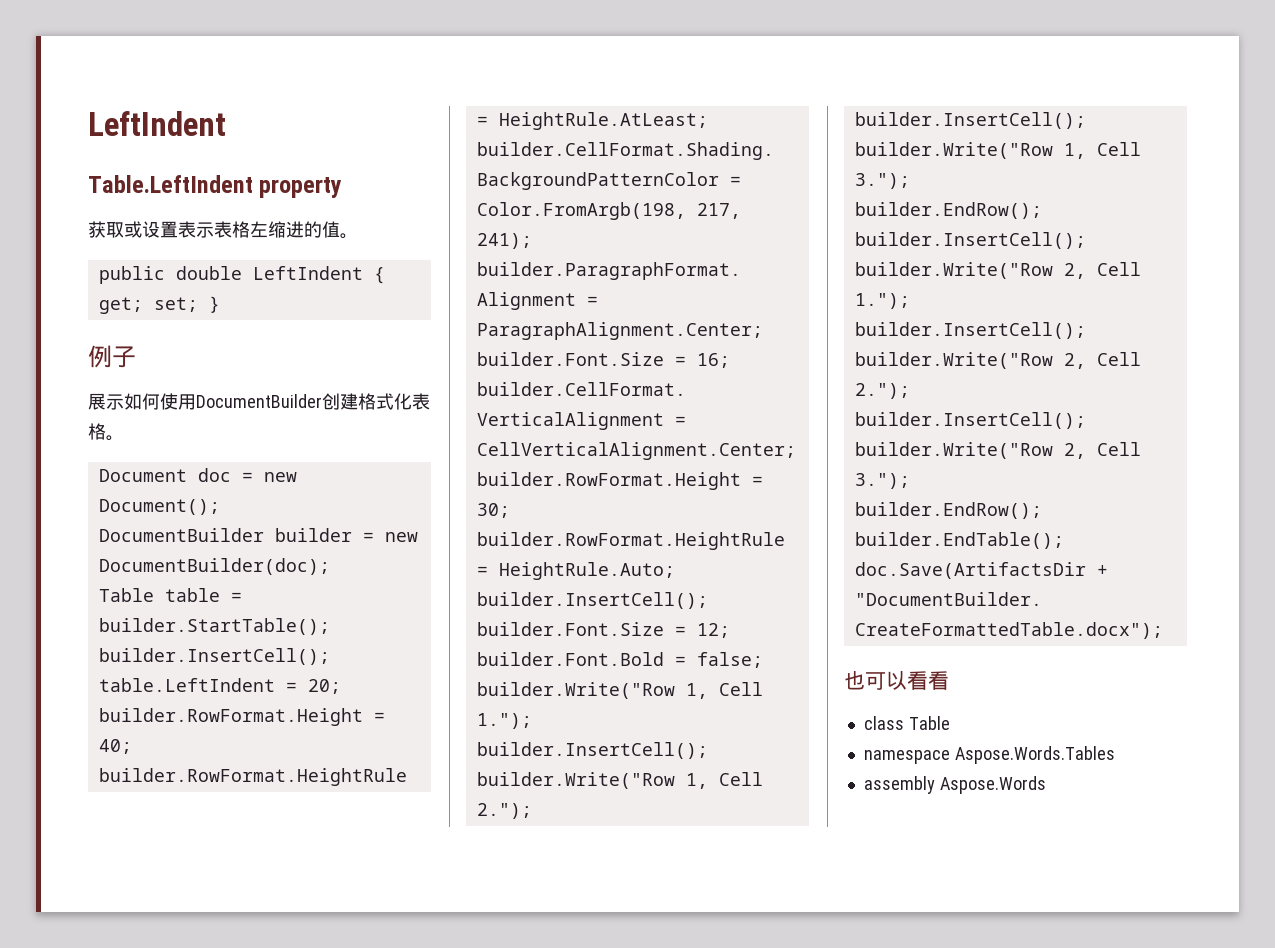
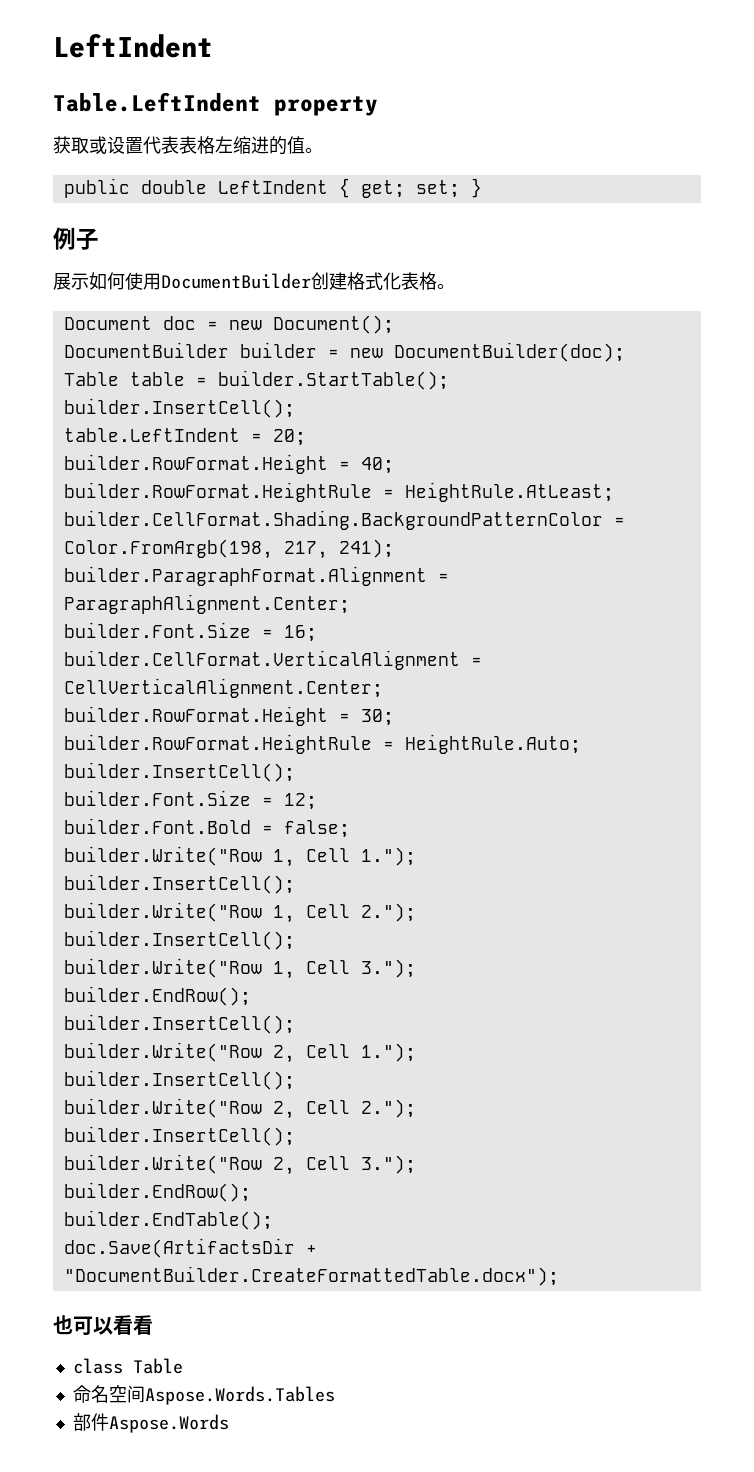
[178,221,214,238] 表示 -> [143,136,179,154] 代表
[863,750,950,764] namespace -> [72,1385,145,1403] 命名空间
[863,776,935,794] assembly -> [72,1413,109,1431] 部件

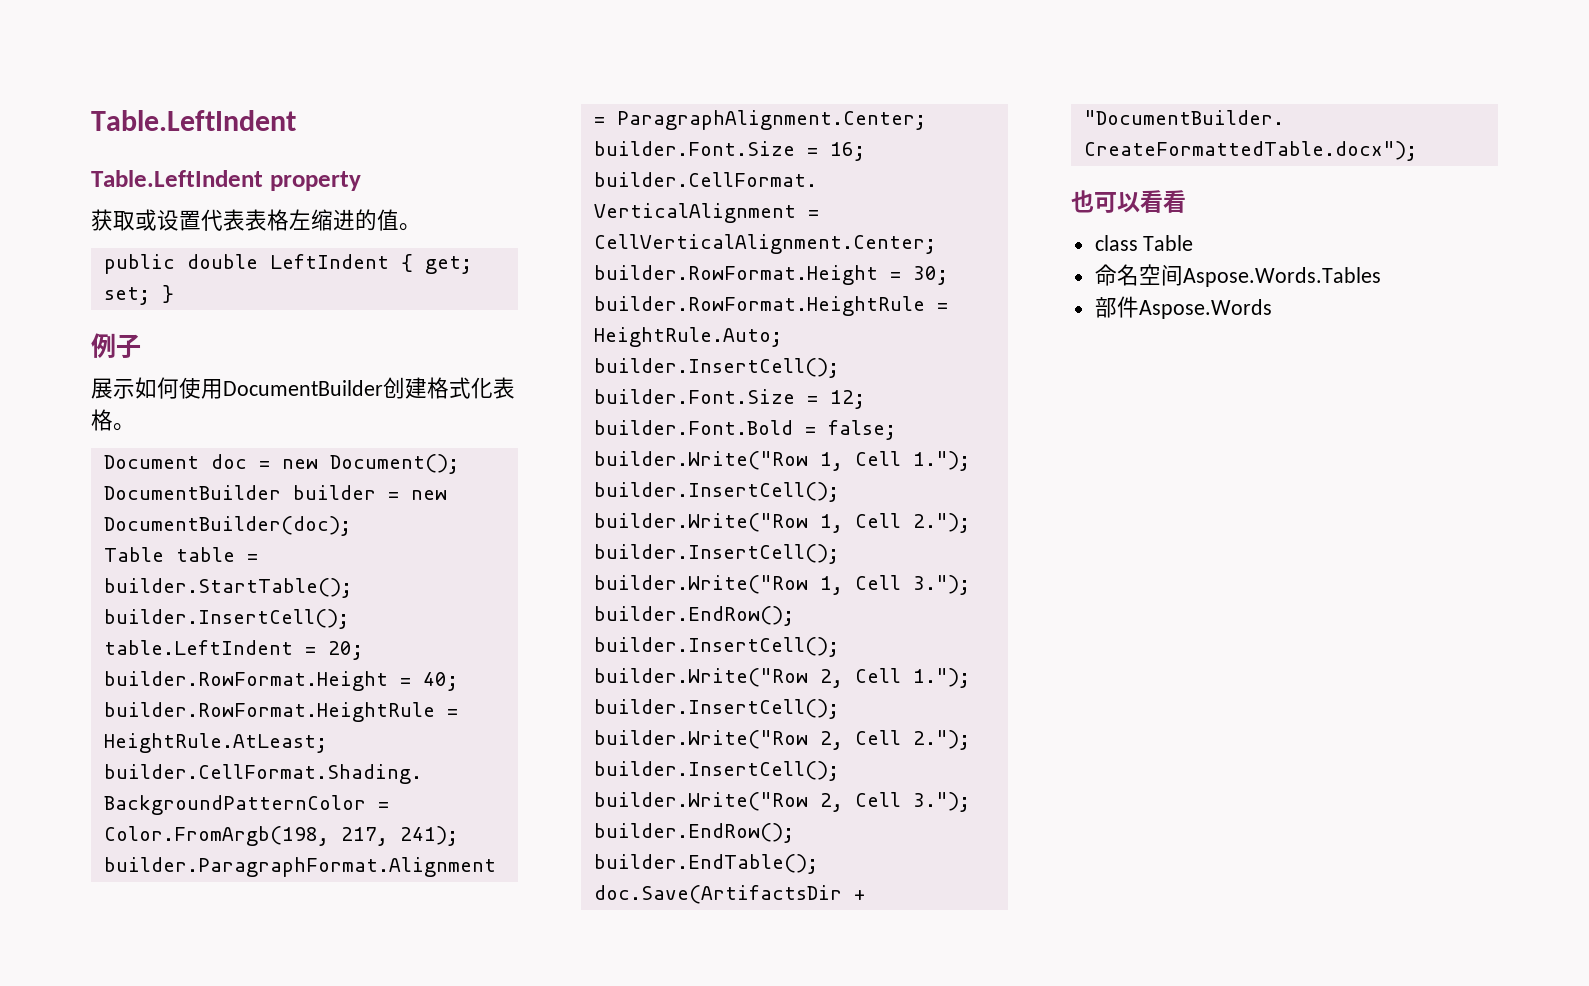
[53,34,213,58] LeftIndent -> [91,110,296,131] Table.LeftIndent

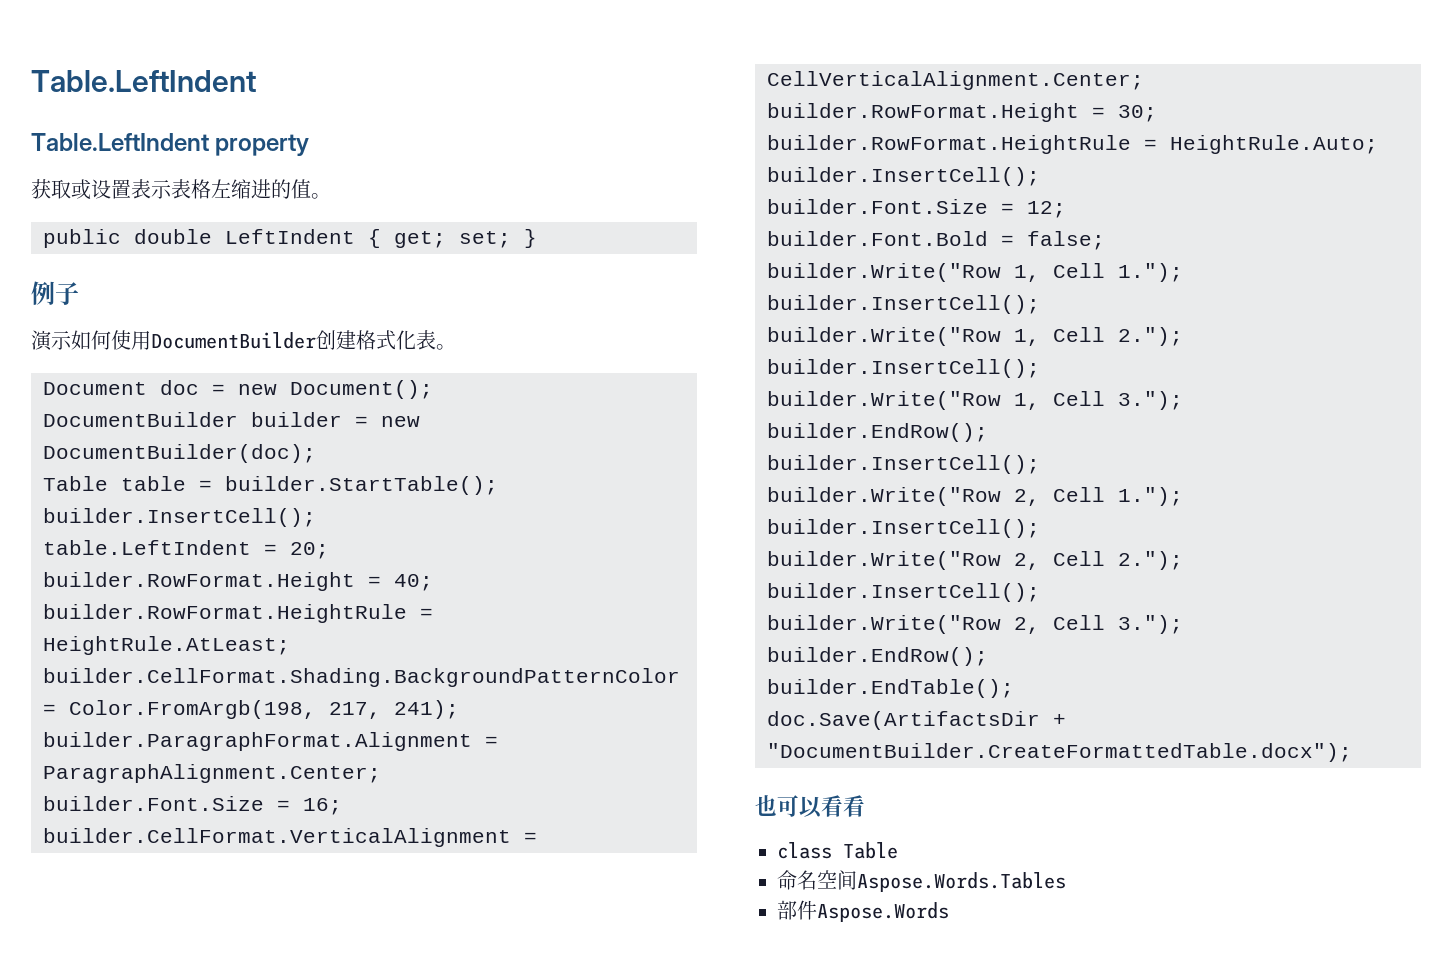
[201,209,245,231] 代表 -> [131,179,172,199] 表示
[91,378,113,399] 展 -> [31,330,53,351] 演
[91,409,113,431] 格 -> (436, 340) none

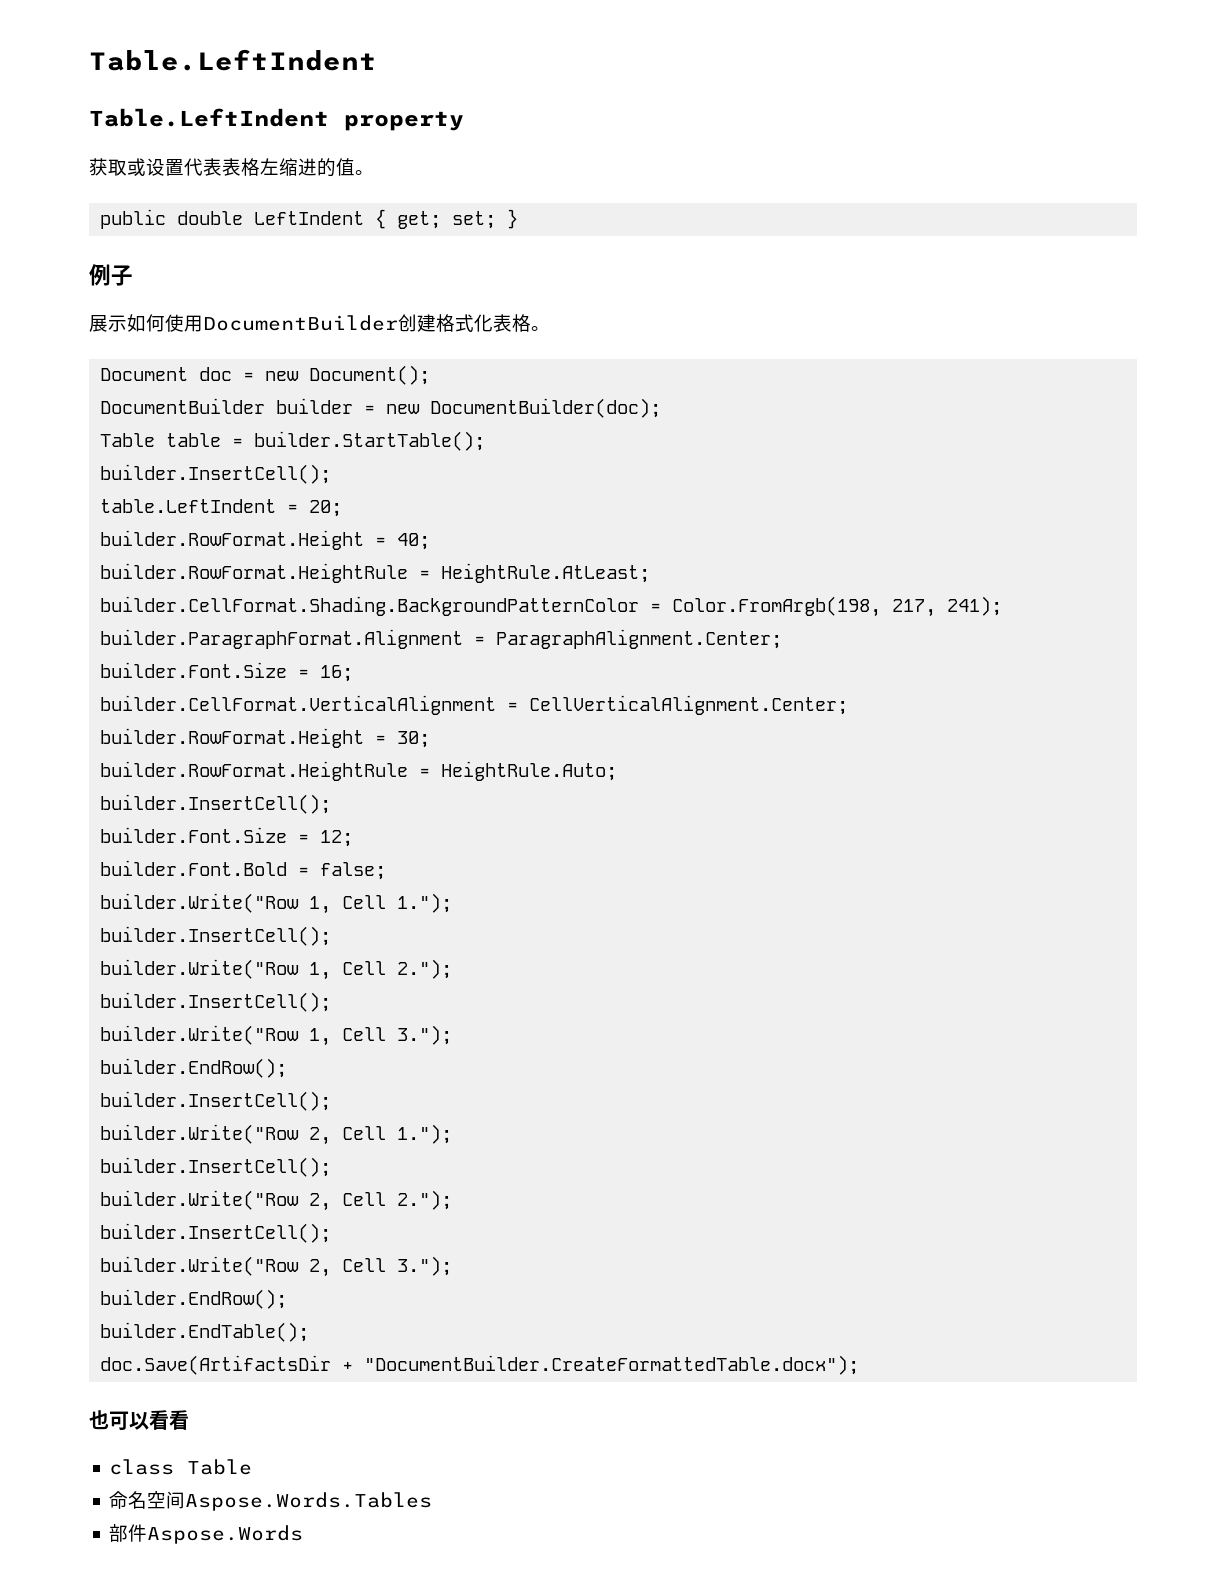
[131,179,172,199] 表示 -> [184,158,222,176] 代表
[31,330,53,351] 演 -> [89,315,108,332] 展
(436, 340) none -> [512,314,531,332] 格

